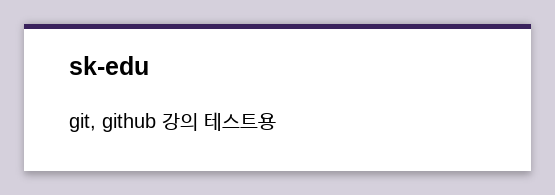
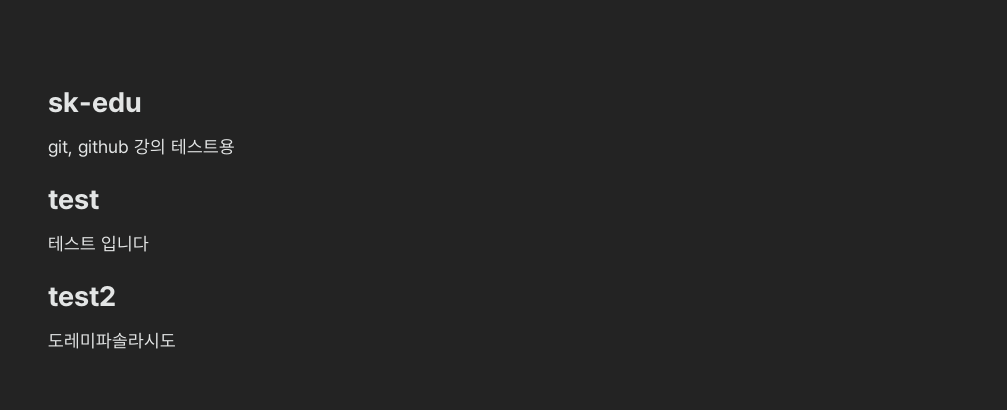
(276, 121) none -> [48,190,99,210] [48,235,149,252] [48,285,116,307] [48,332,176,349] // test // 테스트 입니다 // test2 // 도레미파솔라시도

